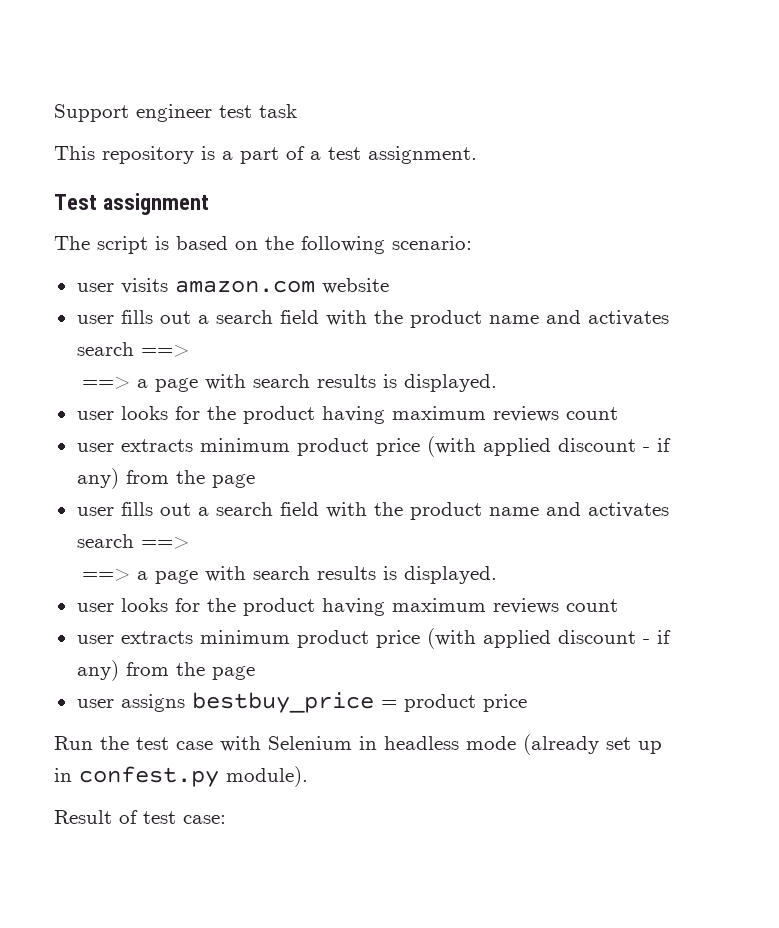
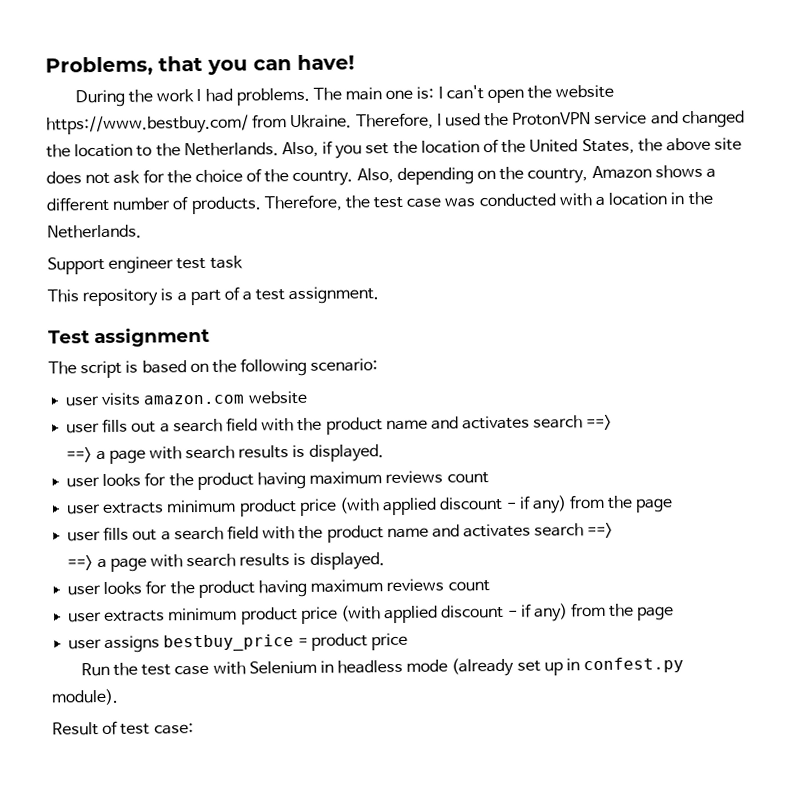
(54, 113) none -> [45,54,355,76] [74,84,615,108] [46,110,745,135] [46,137,743,159] [46,164,716,187] [46,191,713,215] [47,224,142,239] Problems, that you can have! // During the work I had problems. The main one is: I can't open the website https://www.bestbuy.com/ from Ukraine. Therefore, I used the ProtonVPN service and changed the location to the Netherlands. Also, if you set the location of the United States, the above site does not ask for the choice of the country. Also, depending on the country, Amazon shows a different number of products. Therefore, the test case was conducted with a location in the Netherlands. //

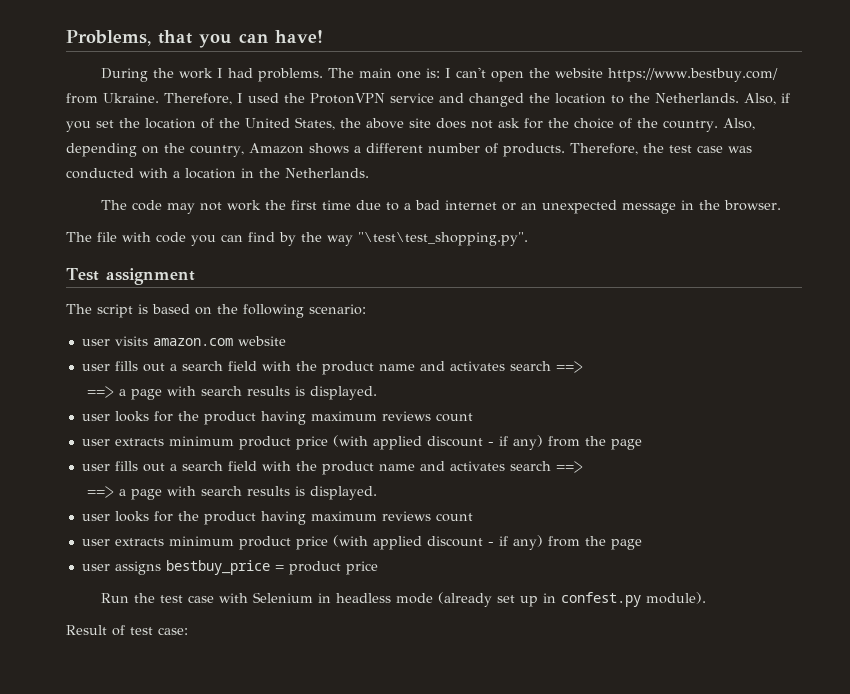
[47,255,243,275] [47,286,380,307] Support engineer test task // This repository is a part of a test assignment. -> [101,200,782,214] [66,232,528,246] The code may not work the first time due to a bad internet or an unexpected message in the browser. // The file with code you can find by the way "\test\test_shopping.py".

